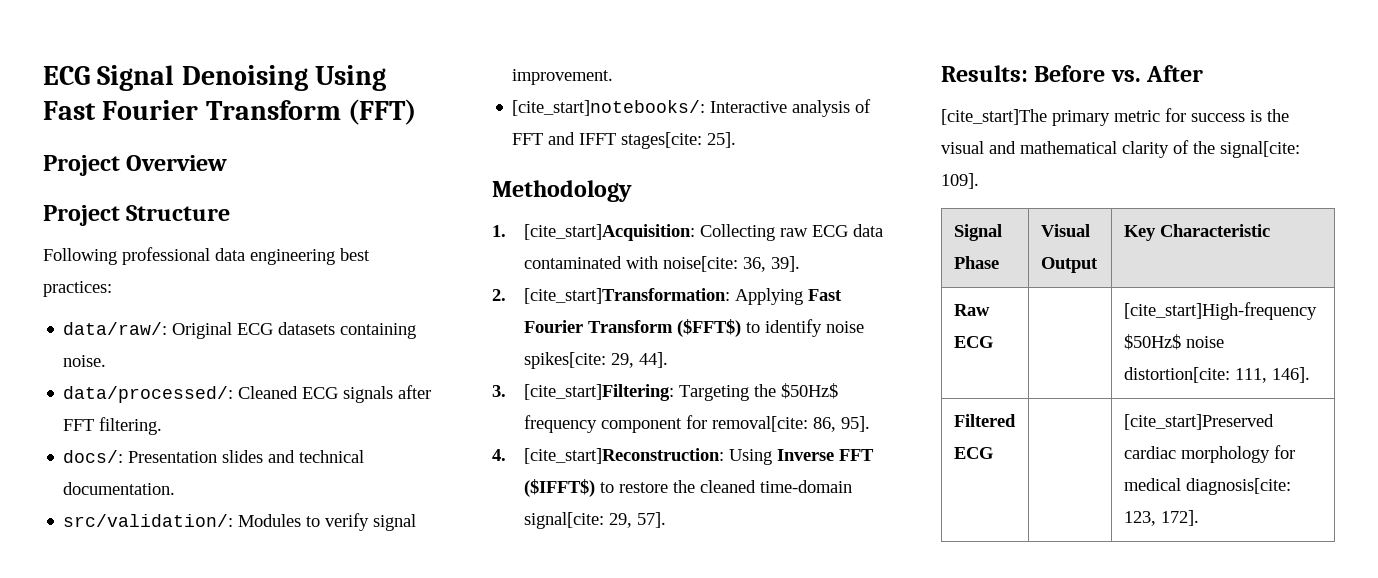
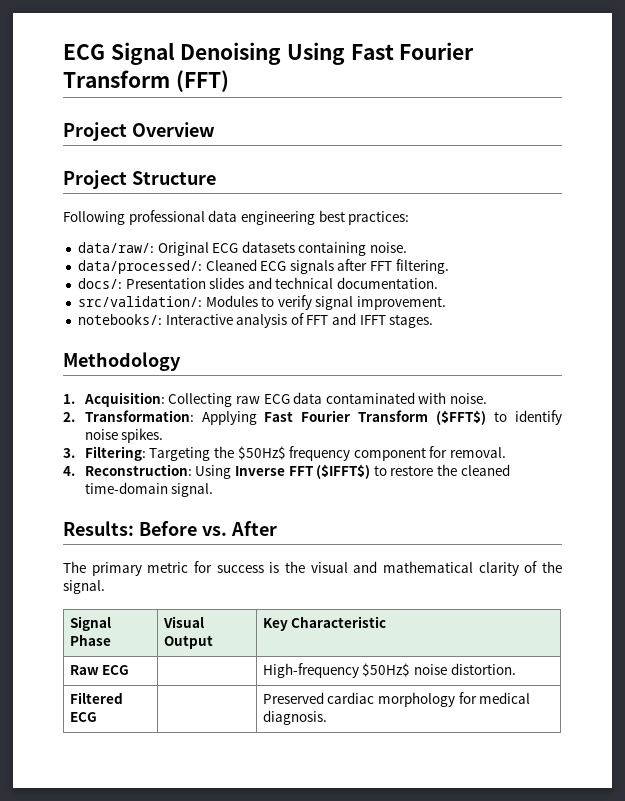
[512,100,706,116] [cite_start]notebooks/: -> [77,314,162,325] notebooks/:
[621,132,737,149] stages[cite: 25]. -> [389,314,434,328] stages.
[523,224,695,241] [cite_start]Acquisition: -> [83,392,165,407] Acquisition:
[662,256,800,272] noise[cite: 36, 39]. -> [450,393,488,404] noise.
[523,288,730,304] [cite_start]Transformation: -> [84,410,194,422] Transformation:
[523,352,668,369] spikes[cite: 29, 44]. -> [121,428,164,443] spikes.
[523,384,674,401] [cite_start]Filtering: -> [84,446,146,461] Filtering:
[711,416,870,432] removal[cite: 86, 95]. -> [450,447,507,458] removal.
[523,448,724,464] [cite_start]Reconstruction: -> [84,464,192,476] Reconstruction:
[523,512,666,529] signal[cite: 29, 57]. -> [171,483,214,497] signal.
[941,109,1047,125] [cite_start]The -> [63,561,86,573] The
[1220,141,1300,158] [941,173,979,189] signal[cite: 109]. -> [63,580,105,594] signal.
[1123,302,1317,320] [cite_start]High-frequency -> [262,663,359,678] High-frequency
[1123,367,1310,383] distortion[cite: 111, 146]. -> [450,663,516,675] distortion.
[1123,414,1274,430] [cite_start]Preserved -> [262,692,324,704] Preserved
[1185,478,1291,495] [1123,510,1199,526] diagnosis[cite: 123, 172]. -> [262,710,327,725] diagnosis.

